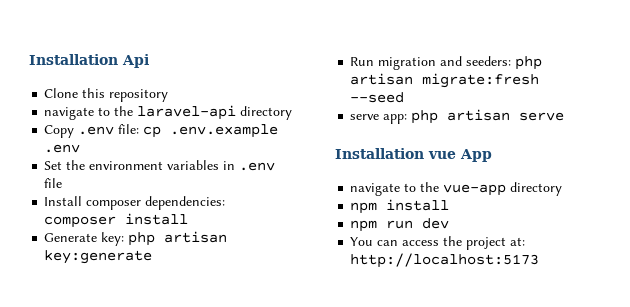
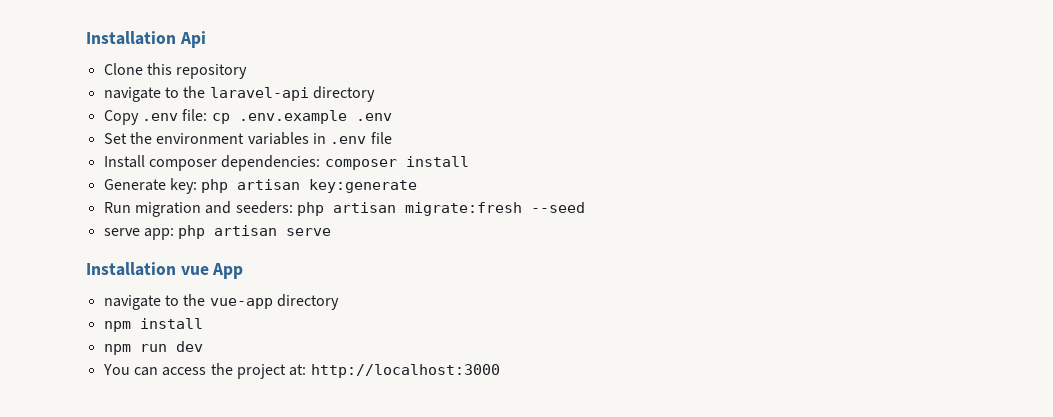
[350,253,540,268] http://localhost:5173 -> [310,364,500,378] http://localhost:3000

